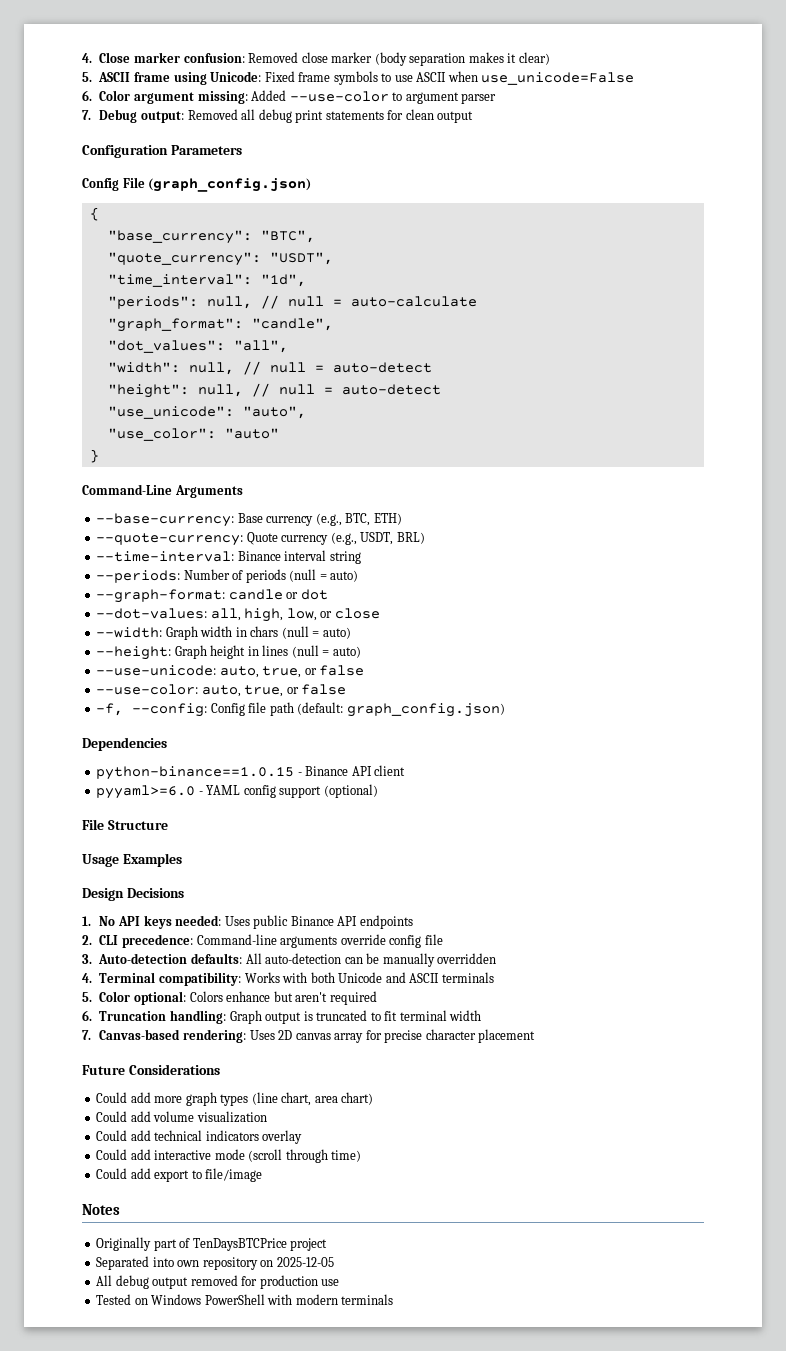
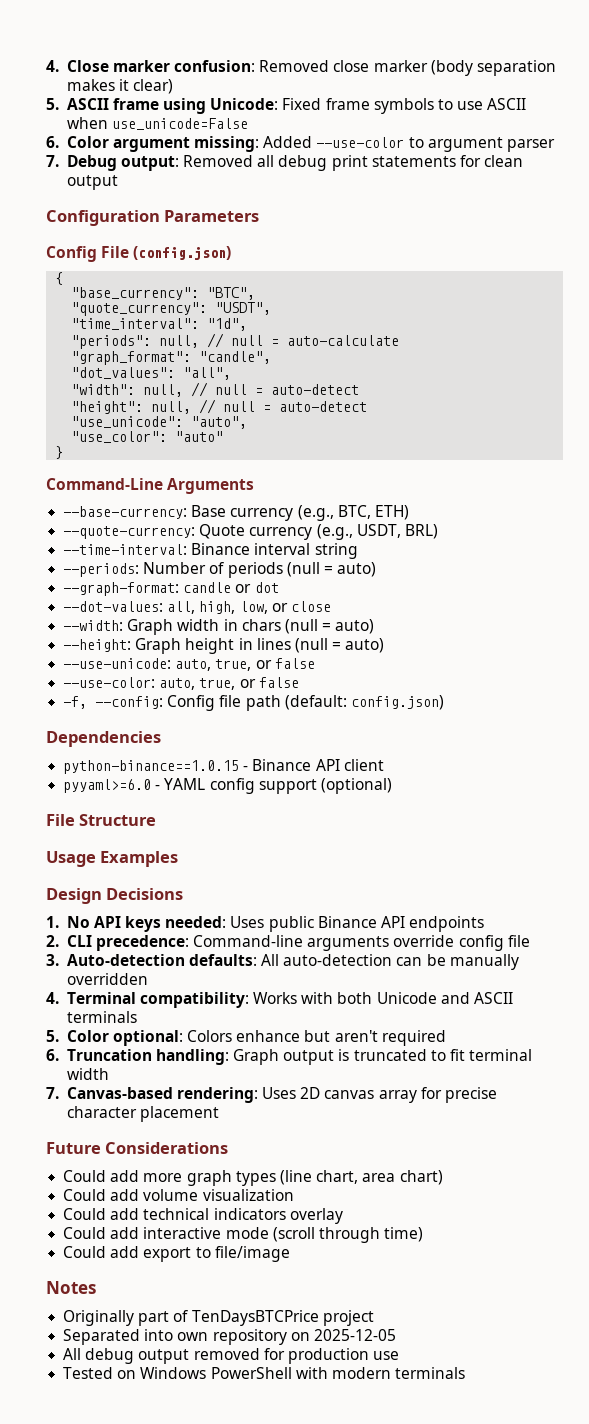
[148,178,312,192] (graph_config.json) -> [133,246,232,260] (config.json)
[346,703,505,717] graph_config.json) -> [350,695,444,710] config.json)

